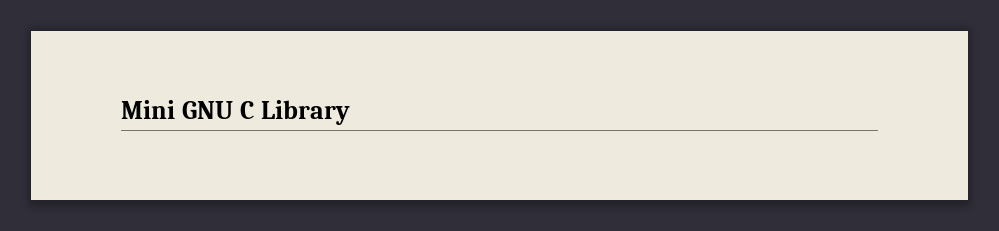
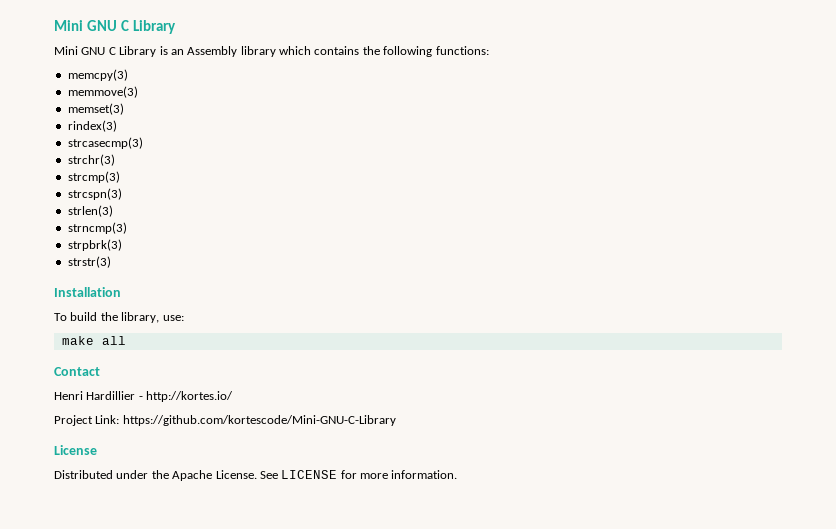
[121,100,351,125] Mini GNU C Library -> [54,20,176,34] [54,46,489,57] [67,69,128,81] [67,86,138,98] [67,103,124,115] [67,120,117,132] [67,137,143,149] [67,154,115,166] [67,171,120,183] [67,188,122,200] [67,205,113,217] [67,222,127,234] [67,239,122,251] [67,256,111,268] [54,287,121,297] [54,312,184,323] [61,336,126,345] [54,367,100,376] [54,391,234,402] [54,415,396,426] [54,445,97,455] [54,470,458,481] Mini GNU C Library // Mini GNU C Library is an Assembly library which contains the following functions: // memcpy(3) // memmove(3) // memset(3) // rindex(3) // strcasecmp(3) // strchr(3) // strcmp(3) // strcspn(3) // strlen(3) // strncmp(3) // strpbrk(3) // strstr(3) // Installation // To build the library, use: // make all // Contact // Henri Hardillier - http://kortes.io/ // Project Link: https://github.com/kortescode/Mini-GNU-C-Library // License // Distributed under the Apache License. See LICENSE for more information.

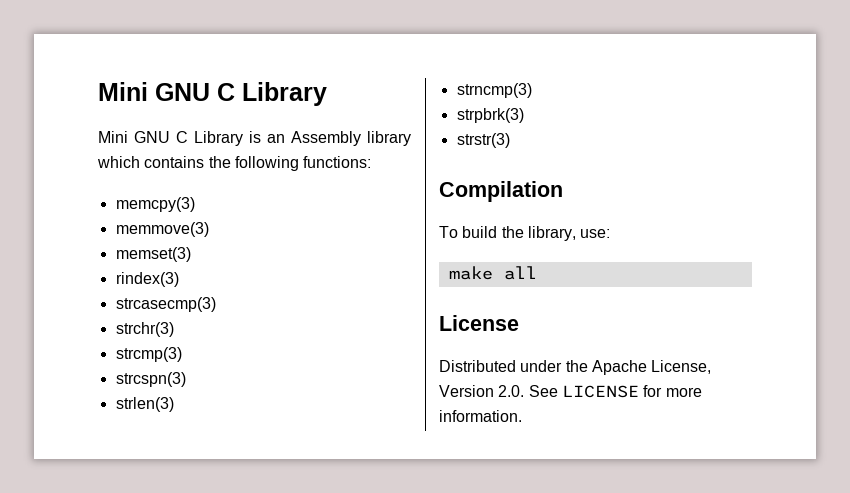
[54,287,121,297] Installation -> [439,181,563,202] Compilation
[54,367,100,376] [54,391,234,402] [54,415,396,426] // Contact // Henri Hardillier - http://kortes.io/ // Project Link: https://github.com/kortescode/Mini-GNU-C-Library -> (537, 273) none
[215,470,257,479] License. -> [651,360,712,374] [439,385,525,397] License, Version 2.0.

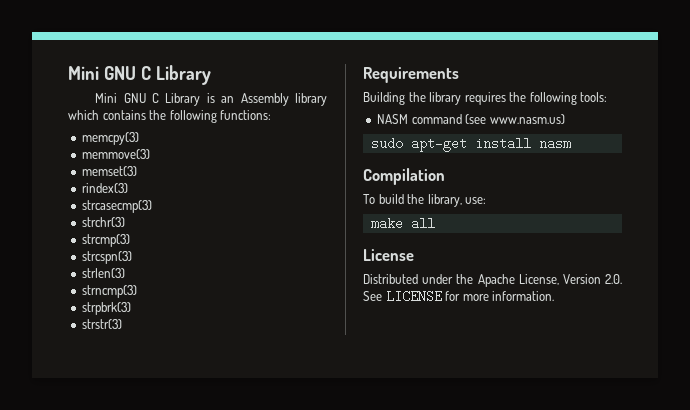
(510, 140) none -> [363,67,459,83] [363,92,608,105] [377,114,565,124] [370,137,571,152] // Requirements // Building the library requires the following tools: // NASM command (see www.nasm.us) // sudo apt-get install nasm

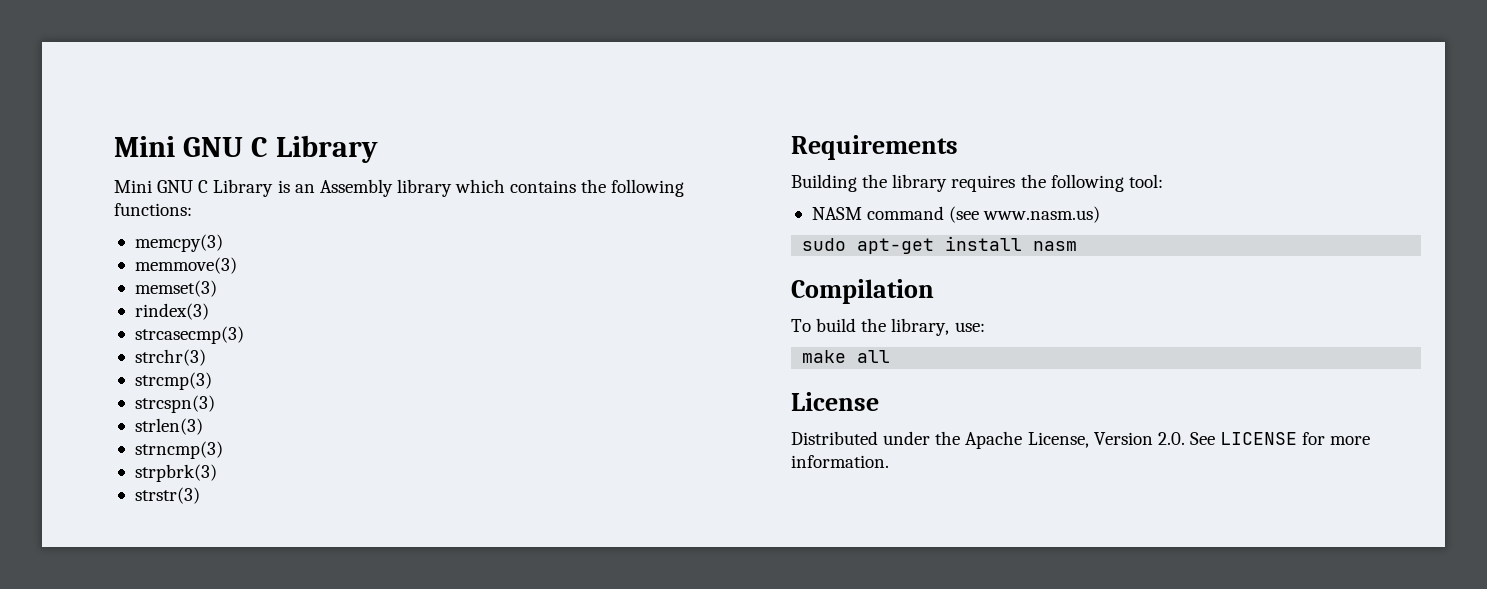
[580,92,608,102] tools: -> [1128,174,1163,188] tool:

